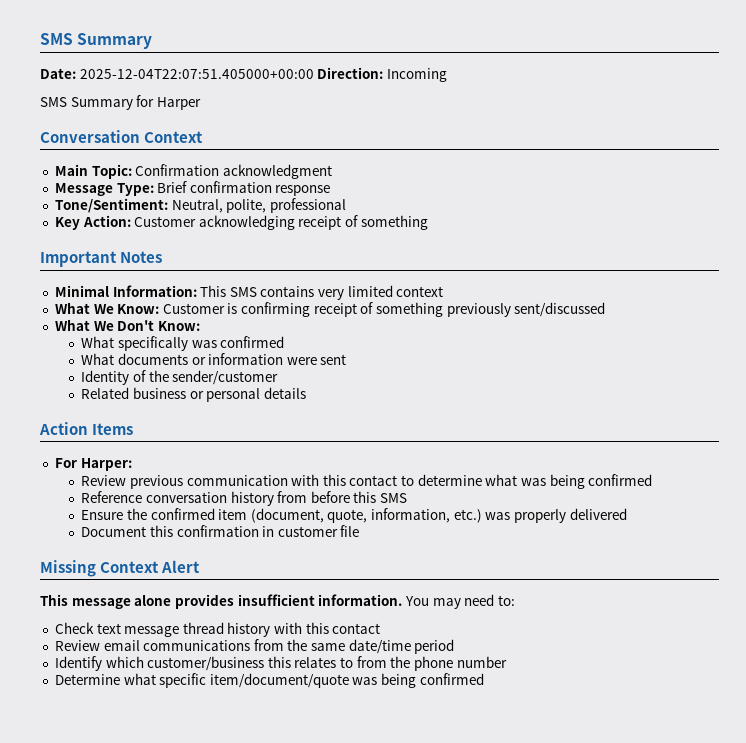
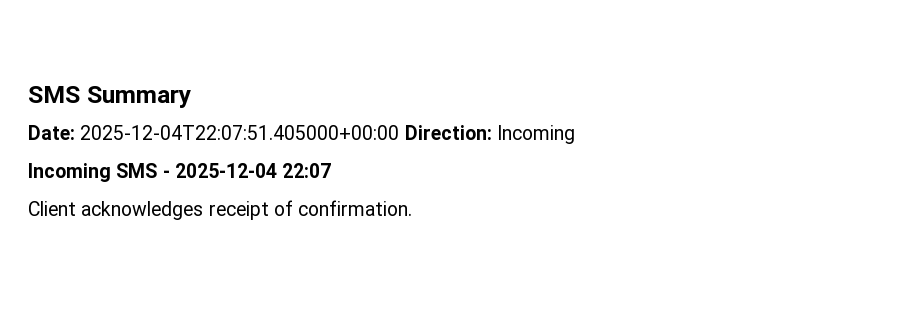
[40,95,201,110] [40,130,204,143] [54,164,332,179] [54,181,331,196] [54,198,346,213] [54,215,428,230] [40,251,163,267] [54,285,444,300] [54,302,606,317] [54,319,200,331] [81,336,285,351] [81,353,347,365] [81,370,279,385] [81,387,306,402] [39,422,134,435] [54,458,132,471] [81,474,653,489] [81,491,408,506] [81,508,627,523] [81,525,360,537] [40,560,201,577] [40,594,515,609] [54,622,381,637] [54,639,455,654] [54,656,507,671] [54,673,484,688] SMS Summary for Harper // Conversation Context // Main Topic: Confirmation acknowledgment // Message Type: Brief confirmation response // Tone/Sentiment: Neutral, polite, professional // Key Action: Customer acknowledging receipt of something // Important Notes // Minimal Information: This SMS contains very limited context // What We Know: Customer is confirming receipt of something previously sent/discussed // What We Don't Know: // What specifically was confirmed // What documents or information were sent // Identity of the sender/customer // Related business or personal details // Action Items // For Harper: // Review previous communication with this contact to determine what was being confirmed // Reference conversation history from before this SMS // Ensure the confirmed item (document, quote, information, etc.) was properly delivered // Document this confirmation in customer file // Missing Context Alert // This message alone provides insufficient information. You may need to: // Check text message thread history with this contact // Review email communications from the same date/time period // Identify which customer/business this relates to from the phone number // Determine what specific item/document/quote was being confirmed -> [28,163,332,182] [28,200,413,220] Incoming SMS - 2025-12-04 22:07 // Client acknowledges receipt of confirmation.

